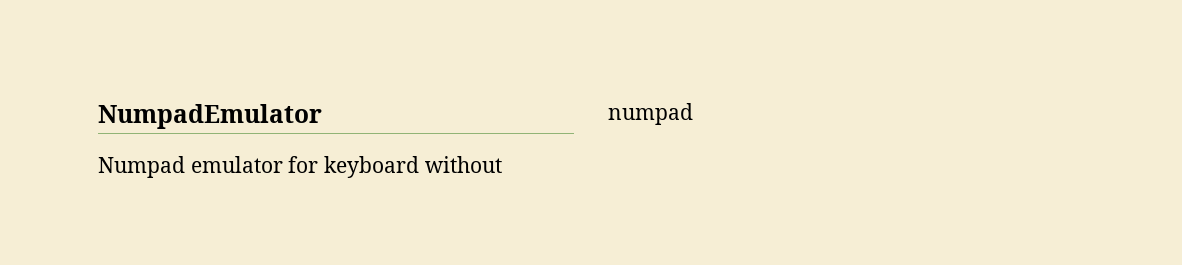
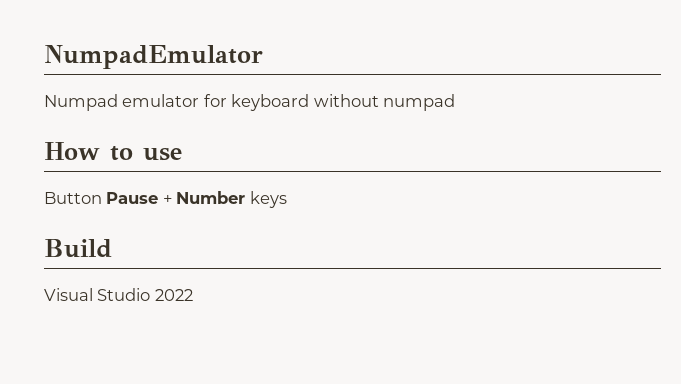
(693, 114) none -> [44,142,182,161] [44,191,287,208] [44,239,112,258] [44,288,193,301] // How to use // Button Pause + Number keys // Build // Visual Studio 2022

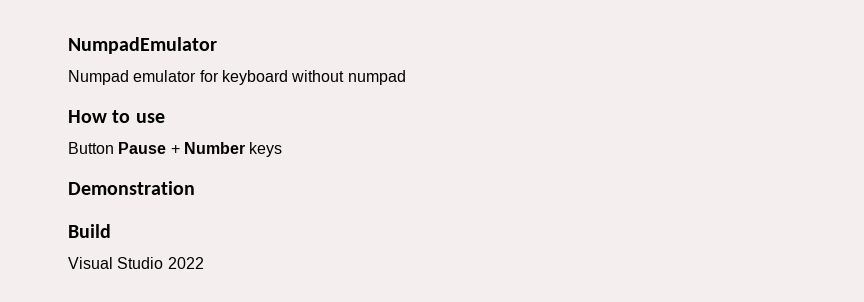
(287, 199) none -> [68,181,195,195] // Demonstration

